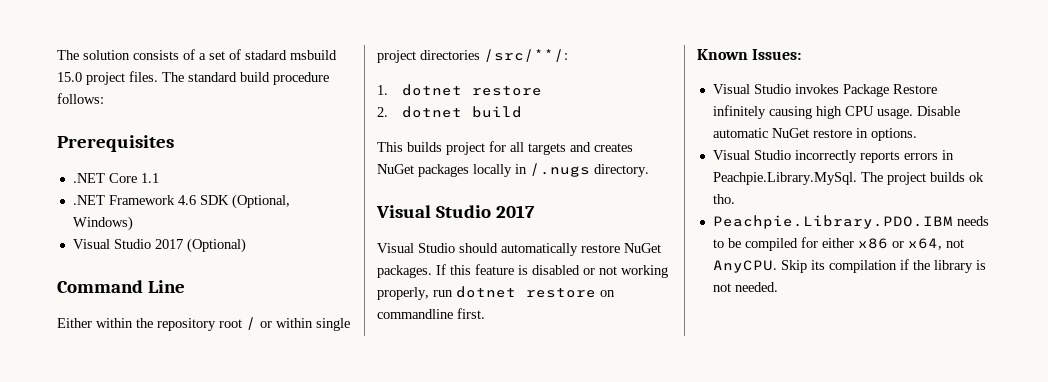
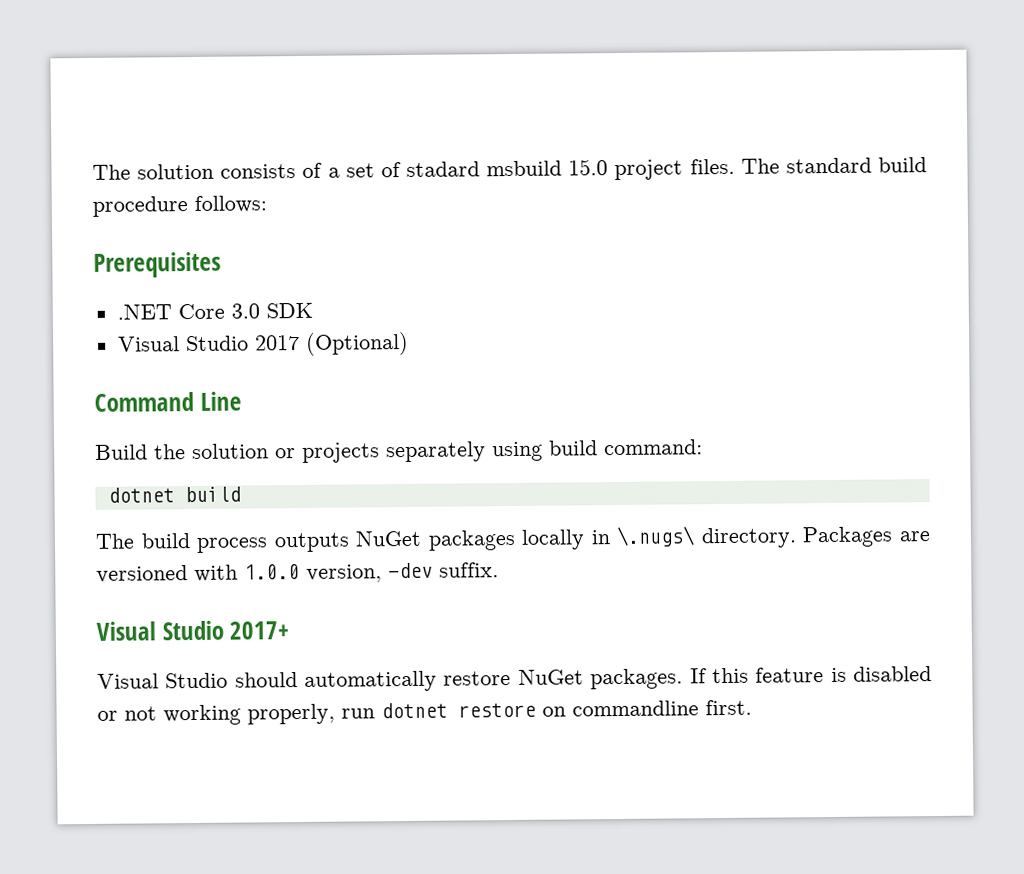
[140,173,159,183] [72,195,196,205] 1.1 // .NET Framework 4.6 -> [230,303,260,319] 3.0
[231,194,290,209] [72,216,133,231] (Optional, Windows) -> (313, 310) none
[57,317,350,331] [377,49,568,63] [377,84,543,96] [377,106,523,118] [377,141,633,155] Either within the repository root / or within single project directories /src/**/: // 1. dotnet restore // 2. dotnet build // This builds project for all targets and creates -> [95,439,703,463] [107,486,241,503] [95,532,350,553] Build the solution or projects separately using build command: // dotnet build // The build process outputs
[530,163,590,177] /.nugs -> [616,526,696,548] \.nugs\
[376,205,535,218] // Visual Studio 2017 -> [802,526,930,548] [96,562,499,583] [96,620,290,641] Packages are versioned with 1.0.0 version, -dev suffix. // Visual Studio 2017+
[697,49,802,60] [712,84,937,97] [712,105,960,119] [712,128,917,141] [712,150,954,163] [712,172,984,185] [712,194,735,204] [712,215,989,229] [712,237,964,251] [712,259,986,273] [712,282,778,292] // Known Issues: // Visual Studio invokes Package Restore infinitely causing high CPU usage. Disable automatic NuGet restore in options. // Visual Studio incorrectly reports errors in Peachpie.Library.MySql. The project builds ok tho. // Peachpie.Library.PDO.IBM needs to be compiled for either x86 or x64, not AnyCPU. Skip its compilation if the library is not needed. -> (752, 707) none

